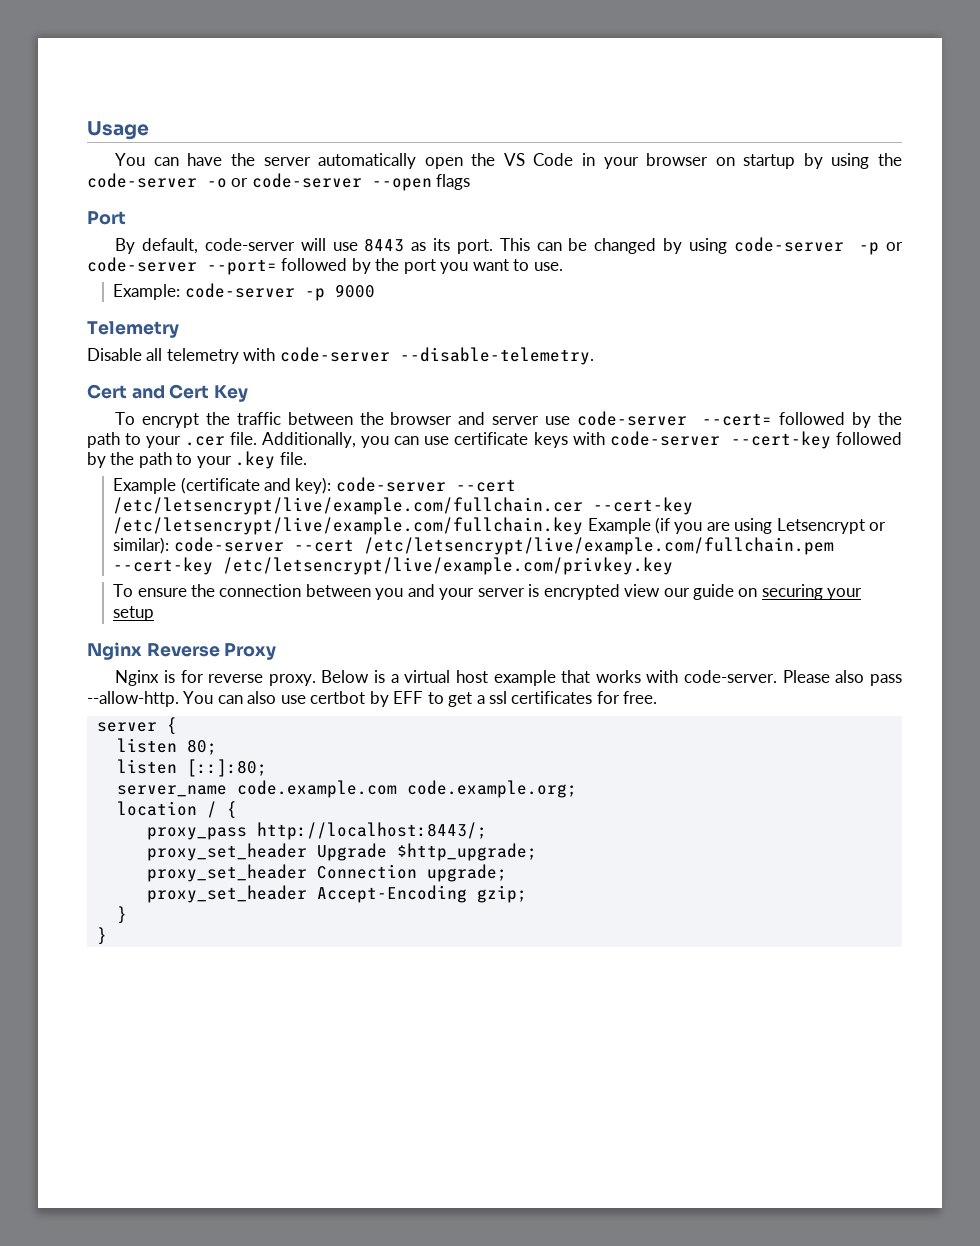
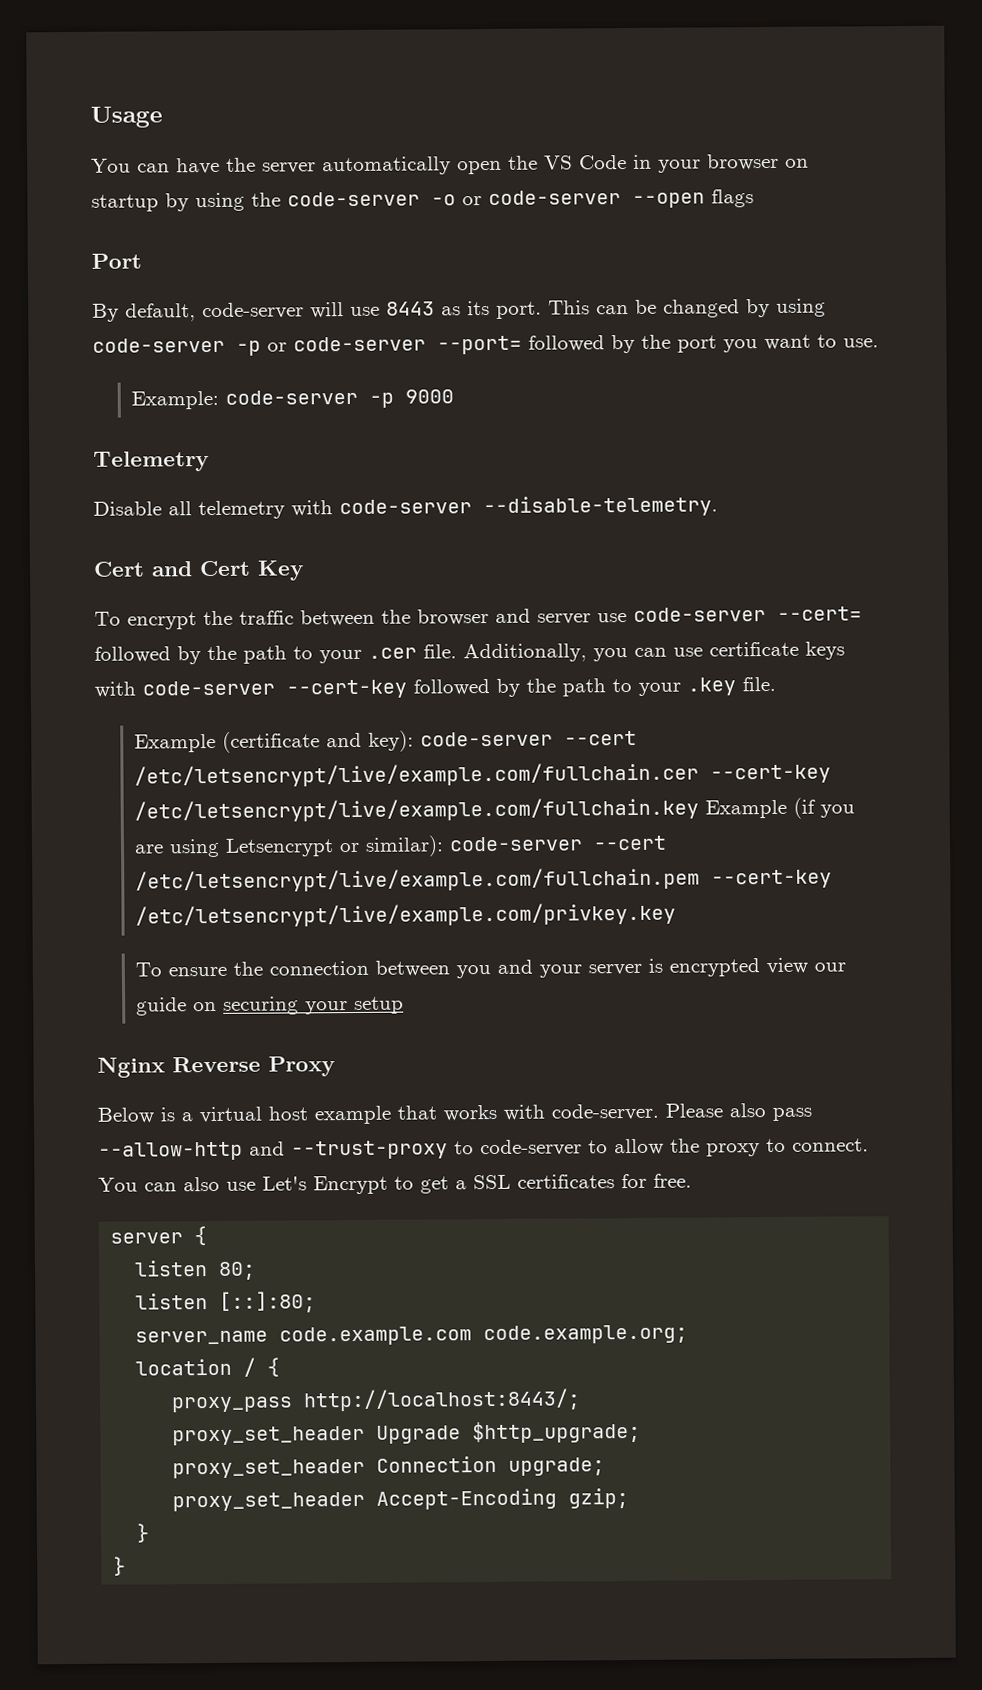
[115,670,316,686] Nginx is for reverse proxy. -> (335, 1066) none
[87,691,179,707] --allow-http. -> [98,1138,869,1161] --allow-http and --trust-proxy to code-server to allow the proxy to connect.
[310,691,424,707] certbot by EFF -> [262,1175,388,1195] Let's Encrypt
[489,691,508,704] ssl -> [473,1174,511,1190] SSL

